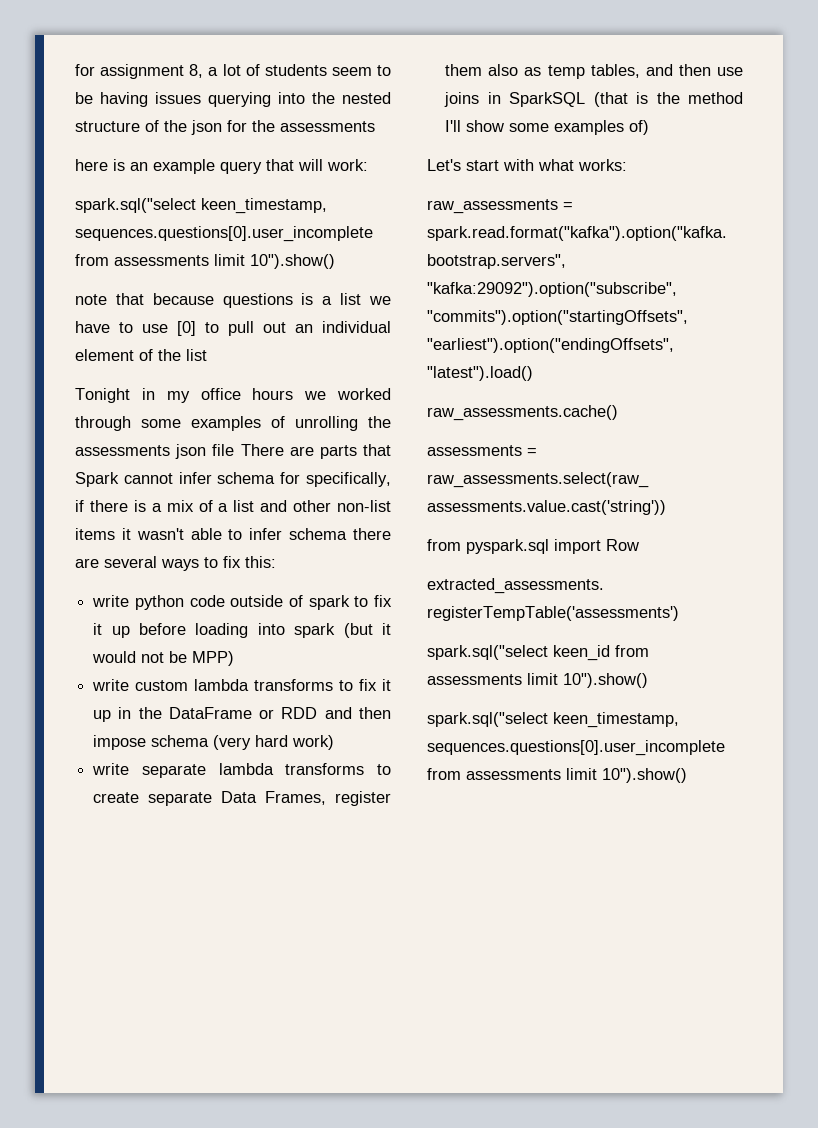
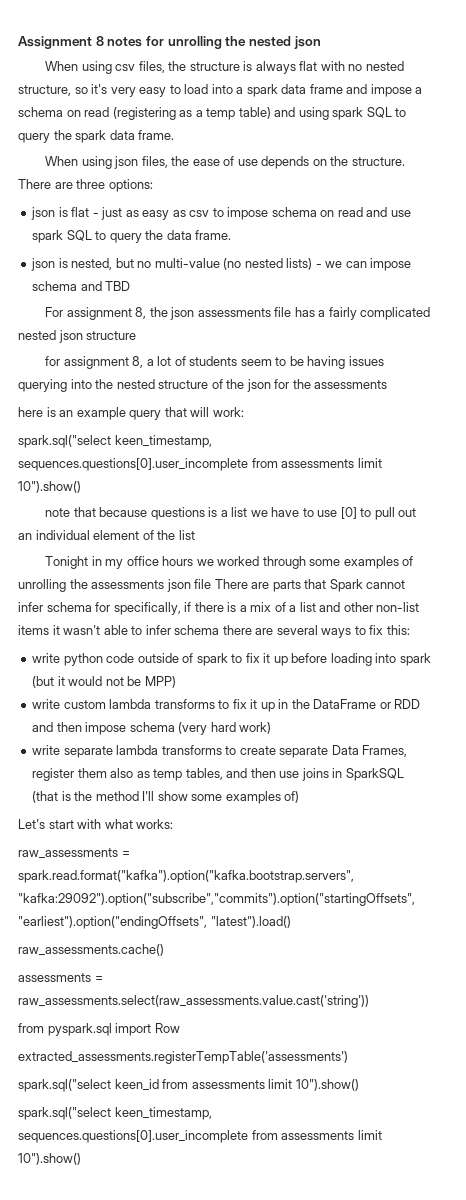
(75, 70) none -> [18,36,321,49] [45,61,404,74] [18,84,423,97] [18,107,407,120] [18,130,175,143] [45,156,405,169] [18,179,153,192] [31,207,411,220] [32,230,232,243] [31,258,412,271] [32,281,131,291] [45,307,431,320] [18,330,137,343] Assignment 8 notes for unrolling the nested json // When using csv files, the structure is always flat with no nested structure, so it's very easy to load into a spark data frame and impose a schema on read (registering as a temp table) and using spark SQL to query the spark data frame. // When using json files, the ease of use depends on the structure. There are three options: // json is flat - just as easy as csv to impose schema on read and use spark SQL to query the data frame. // json is nested, but no multi-value (no nested lists) - we can impose schema and TBD // For assignment 8, the json assessments file has a fairly complicated nested json structure //

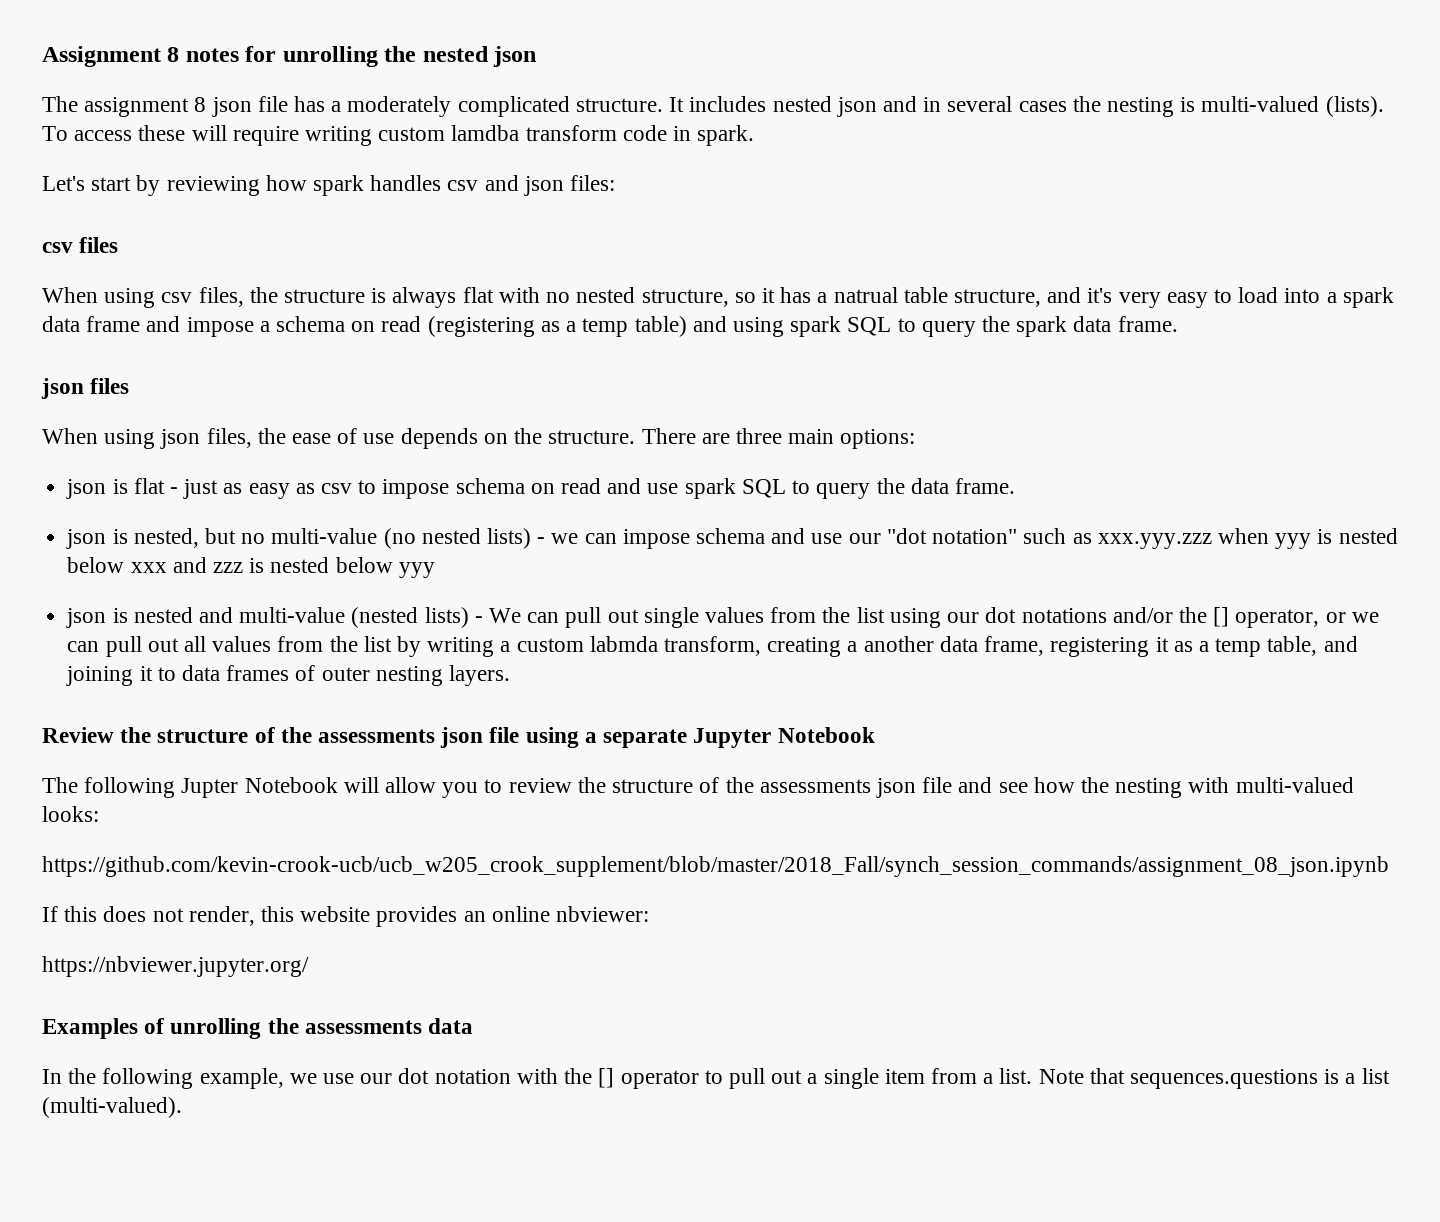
(321, 42) none -> [42,96,1384,117] [42,125,755,146] [42,175,616,196] [42,237,119,253] // The assignment 8 json file has a moderately complicated structure. It includes nested json and in several cases the nesting is multi-valued (lists). To access these will require writing custom lamdba transform code in spark. // Let's start by reviewing how spark handles csv and json files: // csv files
(88, 90) none -> [761,287,1082,307] it has a natrual table structure, and
(175, 135) none -> [41,378,130,399] // json files
(106, 184) none -> [788,429,835,444] main
[105,281,131,291] [45,307,431,320] [18,330,137,343] [45,356,384,369] [18,379,388,392] [18,407,244,420] [18,435,212,448] [18,458,382,471] [18,481,81,493] [45,507,417,520] [18,530,195,540] [45,556,414,569] [18,579,406,592] [18,602,420,615] [18,625,410,638] [32,653,431,666] [32,676,176,688] [32,699,421,712] [32,722,272,735] [32,745,408,758] [32,768,404,781] [32,791,300,804] [18,819,174,829] [18,848,130,859] [18,870,354,883] [18,893,415,906] [18,916,291,929] [18,944,164,956] [18,973,103,982] [18,995,369,1008] [18,1023,180,1036] [18,1051,348,1064] [18,1079,359,1092] [18,1107,212,1120] [18,1130,382,1143] [18,1153,81,1165] TBD // For assignment 8, the json assessments file has a fairly complicated nested json structure // for assignment 8, a lot of students seem to be having issues querying into the nested structure of the json for the assessments // here is an example query that will work: // spark.sql("select keen_timestamp, sequences.questions[0].user_incomplete from assessments limit 10").show() // note that because questions is a list we have to use [0] to pull out an individual element of the list // Tonight in my office hours we worked through some examples of unrolling the assessments json file There are parts that Spark cannot infer schema for specifically, if there is a mix of a list and other non-list items it wasn't able to infer schema there are several ways to fix this: // write python code outside of spark to fix it up before loading into spark (but it would not be MPP) // write custom lambda transforms to fix it up in the DataFrame or RDD and then impose schema (very hard work) // write separate lambda transforms to create separate Data Frames, register them also as temp tables, and then use joins in SparkSQL (that is the method I'll show some examples of) // Let's start with what works: // raw_assessments = spark.read.format("kafka").option("kafka.bootstrap.servers", "kafka:29092").option("subscribe","commits").option("startingOffsets", "earliest").option("endingOffsets", "latest").load() // raw_assessments.cache() // assessments = raw_assessments.select(raw_assessments.value.cast('string')) // from pyspark.sql import Row // extracted_assessments.registerTempTable('assessments') // spark.sql("select keen_id from assessments limit 10").show() // spark.sql("select keen_timestamp, sequences.questions[0].user_incomplete from assessments limit 10").show() -> [811,528,1398,549] [67,557,435,578] [66,607,1379,628] [67,636,1358,657] [66,665,510,686] [42,727,875,748] [42,777,1354,798] [42,806,99,822] [42,856,1389,877] [42,906,650,927] [42,956,309,977] [42,1018,474,1039] [42,1068,1390,1089] [42,1097,182,1118] use our "dot notation" such as xxx.yyy.zzz when yyy is nested below xxx and zzz is nested below yyy // json is nested and multi-value (nested lists) - We can pull out single values from the list using our dot notations and/or the [] operator, or we can pull out all values from the list by writing a custom labmda transform, creating a another data frame, registering it as a temp table, and joining it to data frames of outer nesting layers. // Review the structure of the assessments json file using a separate Jupyter Notebook // The following Jupter Notebook will allow you to review the structure of the assessments json file and see how the nesting with multi-valued looks: // https://github.com/kevin-crook-ucb/ucb_w205_crook_supplement/blob/master/2018_Fall/synch_session_commands/assignment_08_json.ipynb // If this does not render, this website provides an online nbviewer: // https://nbviewer.jupyter.org/ // Examples of unrolling the assessments data // In the following example, we use our dot notation with the [] operator to pull out a single item from a list. Note that sequences.questions is a list (multi-valued).

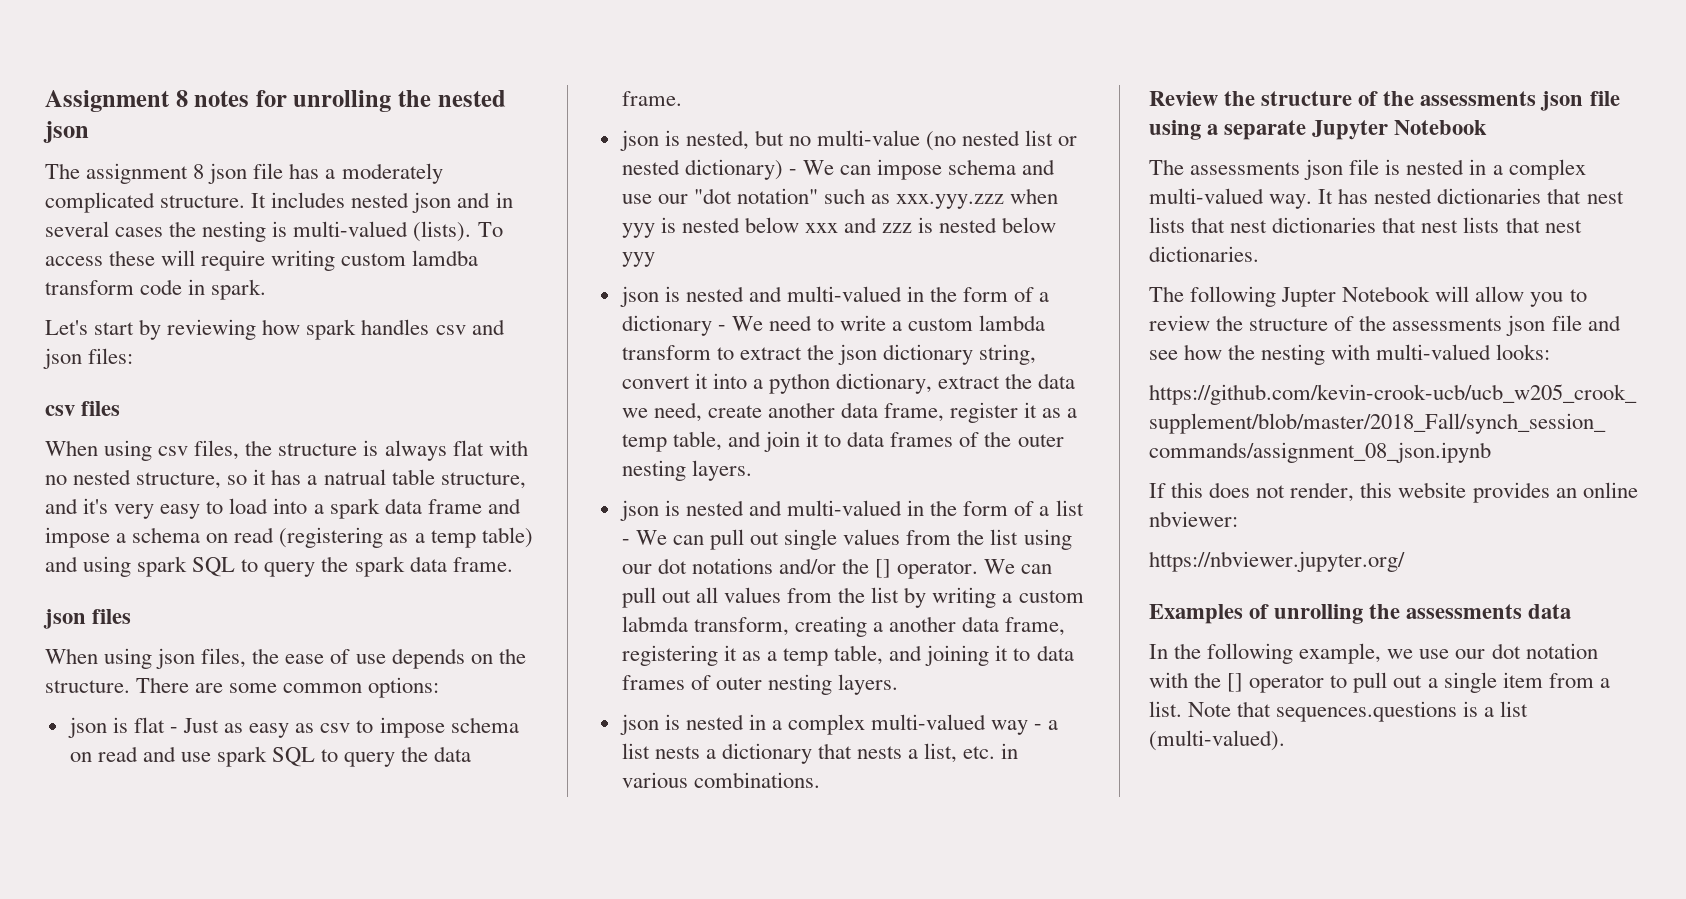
[735,428,835,444] three main -> [229,683,363,693] some common
[183,479,219,499] just -> [183,718,220,733] Just
[486,528,579,549] lists) - we -> [1025,130,1078,146] [621,159,834,180] list or nested dictionary) - We
[239,607,469,628] multi-value (nested lists) -> [787,286,1050,302] [621,315,1046,336] [621,344,1037,365] [621,373,1076,394] [621,402,1078,423] [621,431,1064,452] [621,460,752,481] [619,500,1084,521] multi-valued in the form of a dictionary - We need to write a custom lambda transform to extract the json dictionary string, convert it into a python dictionary, extract the data we need, create another data frame, register it as a temp table, and join it to data frames of the outer nesting layers. // json is nested and multi-valued in the form of a list
[1235,609,1379,628] operator, or we -> [897,559,1016,579] operator. We
(510, 675) none -> [619,714,1059,735] [621,743,1019,764] [621,772,820,788] // json is nested in a complex multi-valued way - a list nests a dictionary that nests a list, etc. in various combinations.
(875, 735) none -> [1149,159,1586,180] [1149,188,1624,209] [1149,217,1582,233] [1149,246,1259,262] // The assessments json file is nested in a complex multi-valued way. It has nested dictionaries that nest lists that nest dictionaries that nest lists that nest dictionaries.

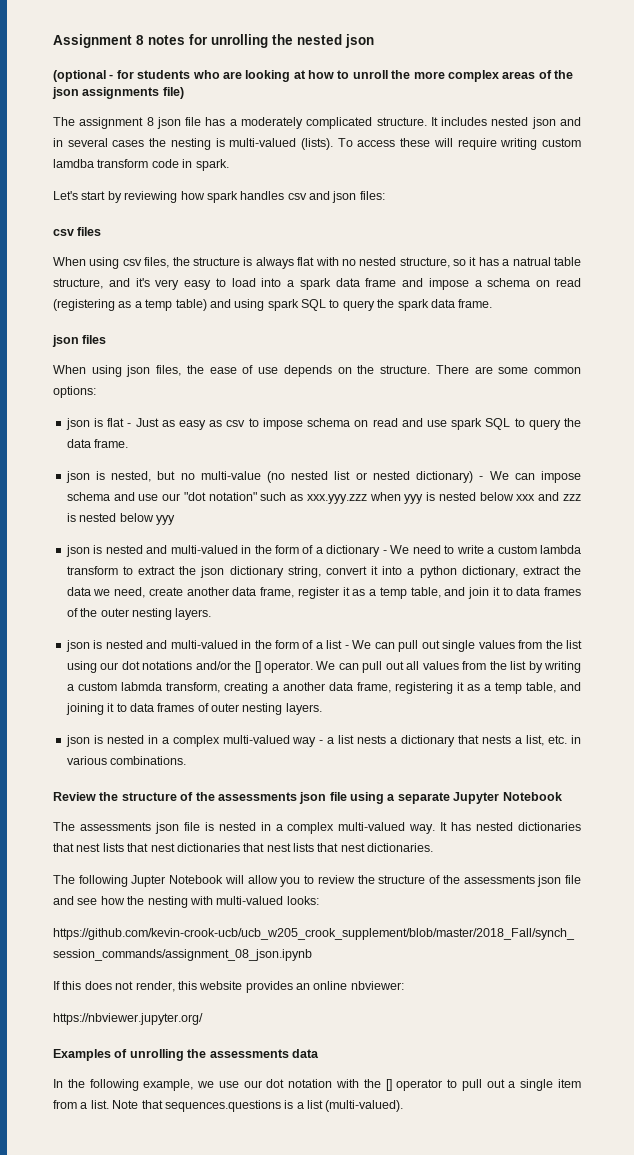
(89, 132) none -> [53,70,573,82] [52,87,184,99] // (optional - for students who are looking at how to unroll the more complex areas of the json assignments file)

